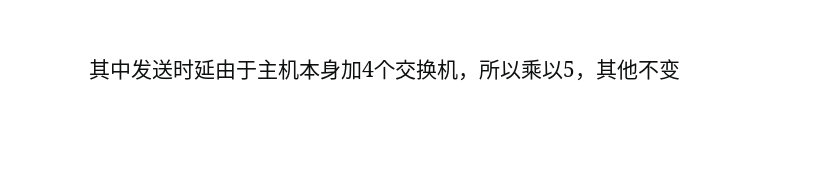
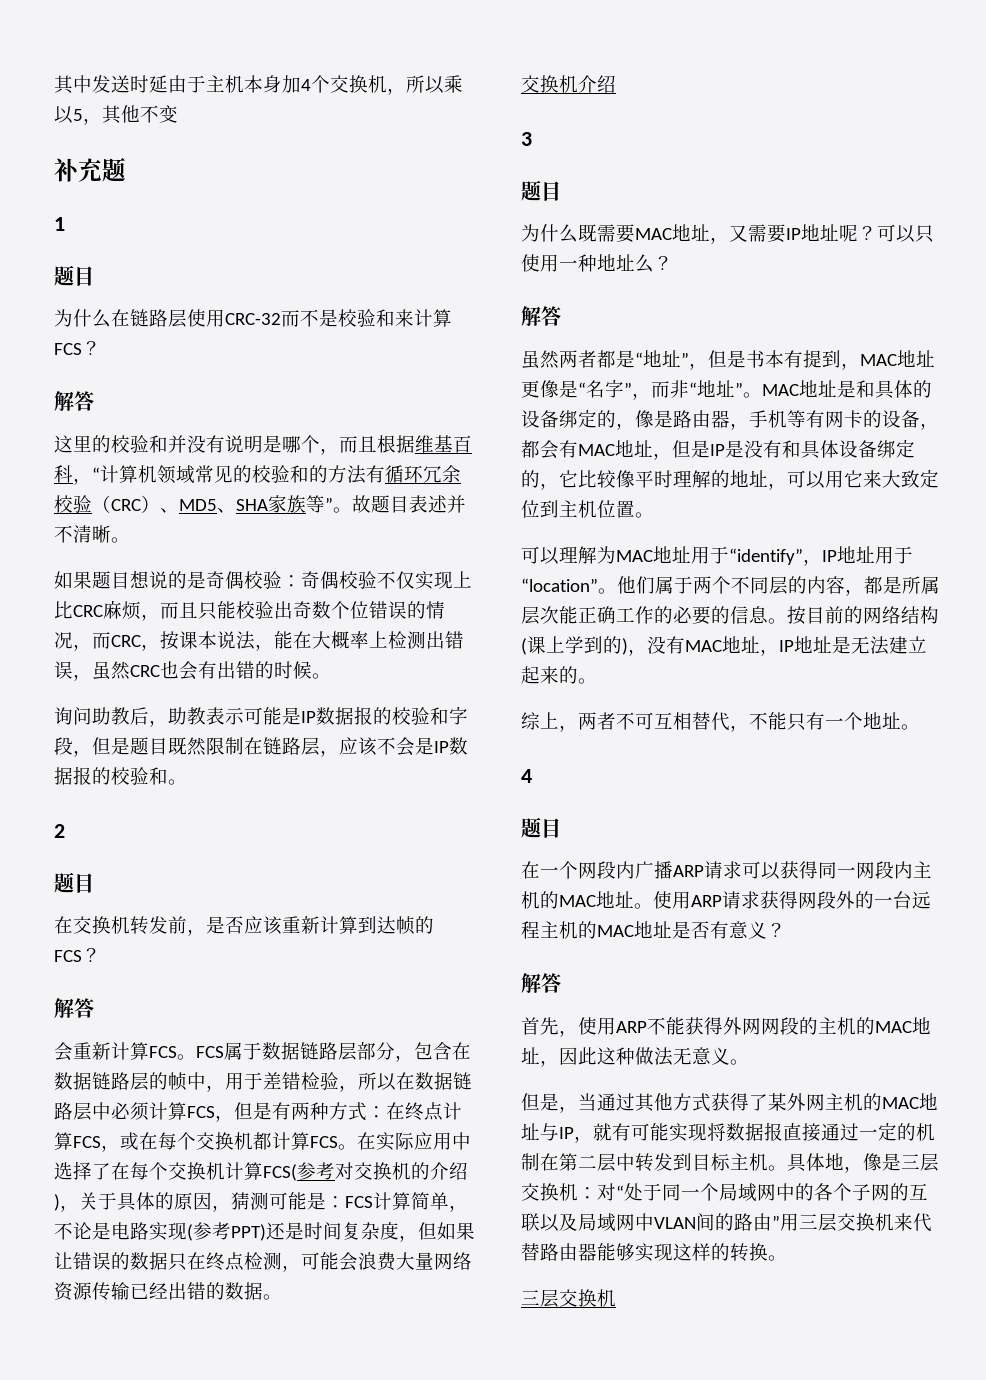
(680, 69) none -> [54,157,126,182] [54,217,65,231] [54,265,94,286] [54,309,452,328] [54,341,101,355] [54,391,94,411] [54,435,472,455] [54,465,461,485] [54,495,466,513] [54,525,130,543] [54,570,472,590] [54,600,445,621] [54,631,464,651] [54,661,331,681] [54,706,468,727] [54,737,468,757] [54,766,187,785] [54,824,65,838] [54,872,94,893] [54,916,434,936] [54,948,101,962] [54,998,94,1018] [54,1042,471,1062] [54,1072,472,1092] [54,1102,462,1122] [54,1132,471,1152] [54,1161,468,1181] [54,1192,468,1212] [54,1222,475,1242] [54,1252,472,1272] [54,1282,282,1301] [521,75,616,93] [521,132,532,146] [521,180,561,201] [521,224,934,244] [521,254,673,273] [521,306,561,326] [521,350,935,370] [521,379,932,400] [521,409,939,430] [521,439,915,460] [521,469,939,490] [521,500,654,518] [521,546,913,566] [521,576,940,596] [521,606,939,625] [521,636,927,656] [521,666,597,684] [521,712,920,732] [521,769,532,783] [521,817,561,838] [521,861,932,880] [521,891,931,909] [521,921,786,939] [521,973,561,993] [521,1017,931,1037] [521,1047,749,1067] [521,1093,938,1113] [521,1122,935,1143] [521,1153,939,1173] [521,1183,928,1202] [521,1213,932,1232] [521,1243,787,1262] [521,1289,616,1308] // 补充题 // 1 // 题目 // 为什么在链路层使用CRC-32而不是校验和来计算FCS？ // 解答 // 这里的校验和并没有说明是哪个，而且根据维基百科，“计算机领域常见的校验和的方法有循环冗余校验（CRC）、MD5、SHA家族等”。故题目表述并不清晰。 // 如果题目想说的是奇偶校验：奇偶校验不仅实现上比CRC麻烦，而且只能校验出奇数个位错误的情况，而CRC，按课本说法，能在大概率上检测出错误，虽然CRC也会有出错的时候。 // 询问助教后，助教表示可能是IP数据报的校验和字段，但是题目既然限制在链路层，应该不会是IP数据报的校验和。 // 2 // 题目 // 在交换机转发前，是否应该重新计算到达帧的FCS？ // 解答 // 会重新计算FCS。FCS属于数据链路层部分，包含在数据链路层的帧中，用于差错检验，所以在数据链路层中必须计算FCS，但是有两种方式：在终点计算FCS，或在每个交换机都计算FCS。在实际应用中选择了在每个交换机计算FCS(参考对交换机的介绍)，关于具体的原因，猜测可能是：FCS计算简单，不论是电路实现(参考PPT)还是时间复杂度，但如果让错误的数据只在终点检测，可能会浪费大量网络资源传输已经出错的数据。 // 交换机介绍 // 3 // 题目 // 为什么既需要MAC地址，又需要IP地址呢？可以只使用一种地址么？ // 解答 // 虽然两者都是“地址”，但是书本有提到，MAC地址更像是“名字”，而非“地址”。MAC地址是和具体的设备绑定的，像是路由器，手机等有网卡的设备，都会有MAC地址，但是IP是没有和具体设备绑定的，它比较像平时理解的地址，可以用它来大致定位到主机位置。 // 可以理解为MAC地址用于“identify”，IP地址用于“location”。他们属于两个不同层的内容，都是所属层次能正确工作的必要的信息。按目前的网络结构(课上学到的)，没有MAC地址，IP地址是无法建立起来的。 // 综上，两者不可互相替代，不能只有一个地址。 // 4 // 题目 // 在一个网段内广播ARP请求可以获得同一网段内主机的MAC地址。使用ARP请求获得网段外的一台远程主机的MAC地址是否有意义？ // 解答 // 首先，使用ARP不能获得外网网段的主机的MAC地址，因此这种做法无意义。 // 但是，当通过其他方式获得了某外网主机的MAC地址与IP，就有可能实现将数据报直接通过一定的机制在第二层中转发到目标主机。具体地，像是三层交换机：对“处于同一个局域网中的各个子网的互联以及局域网中VLAN间的路由”用三层交换机来代替路由器能够实现这样的转换。 // 三层交换机

